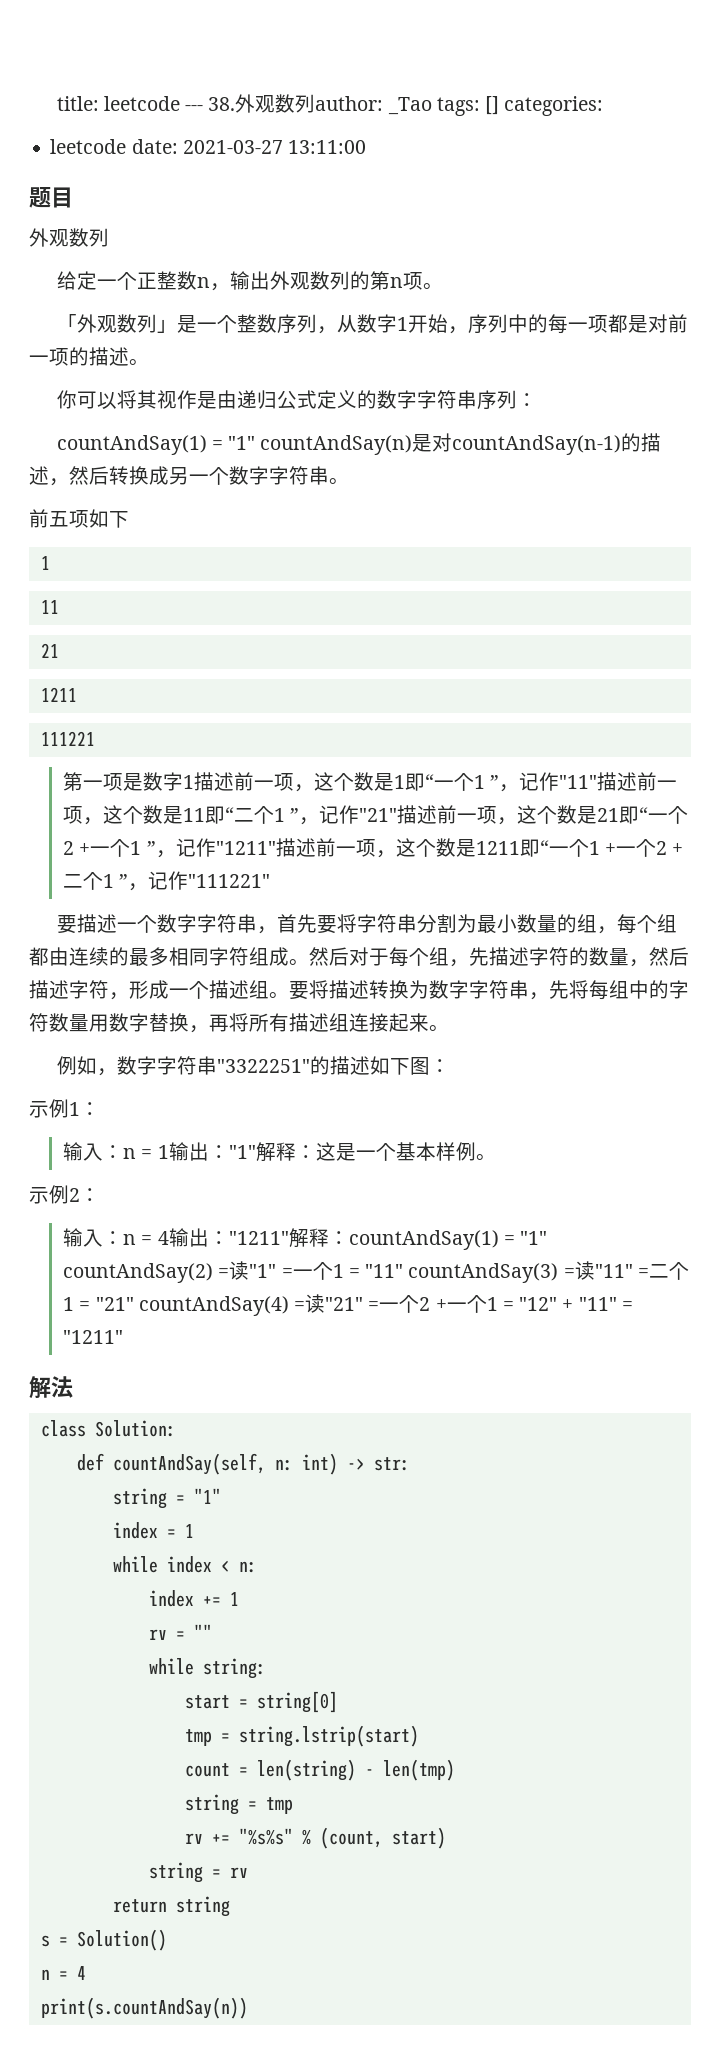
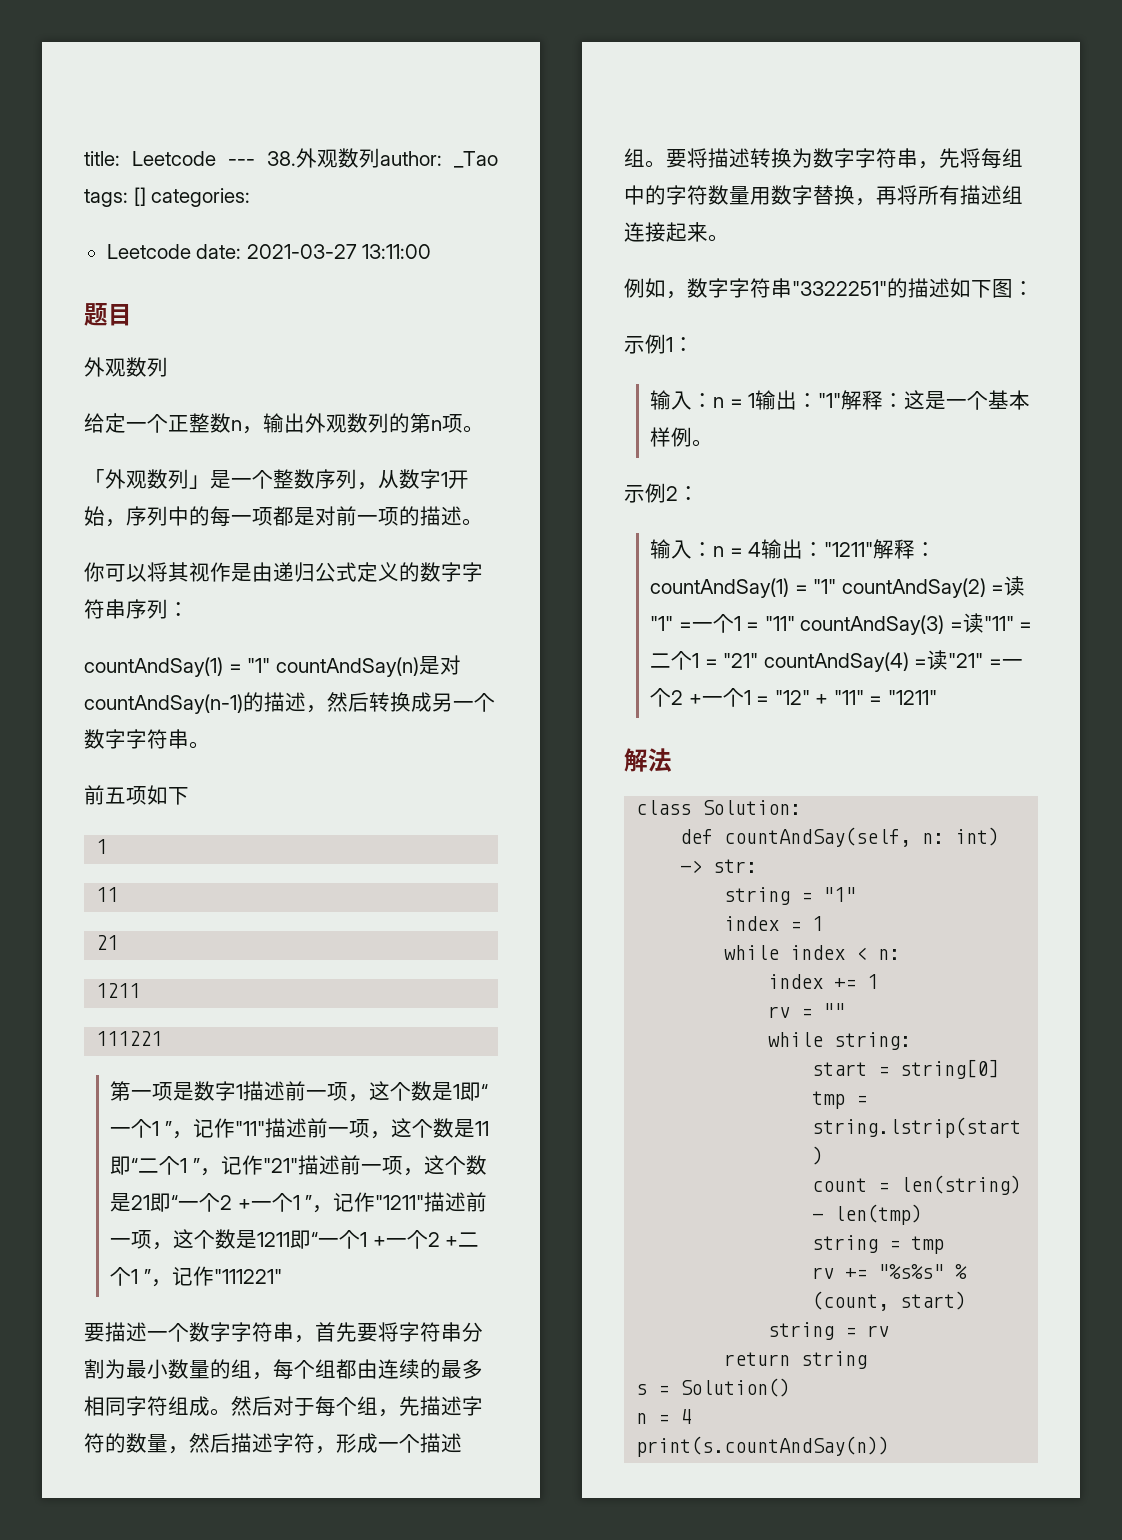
[103,96,180,111] leetcode -> [132,151,216,166] Leetcode
[50,139,127,154] leetcode -> [106,244,191,259] Leetcode

